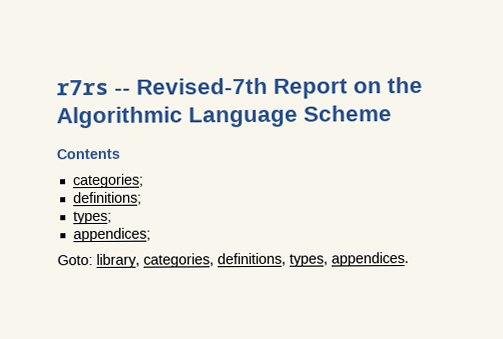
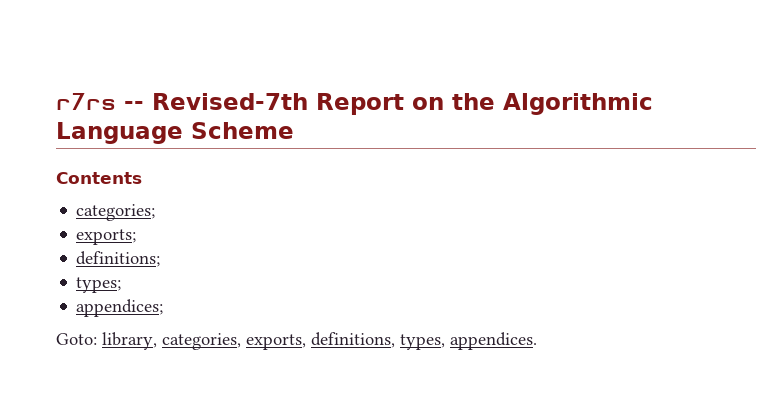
(144, 181) none -> [76,229,137,245] // exports;
(214, 260) none -> [246,334,306,350] exports,

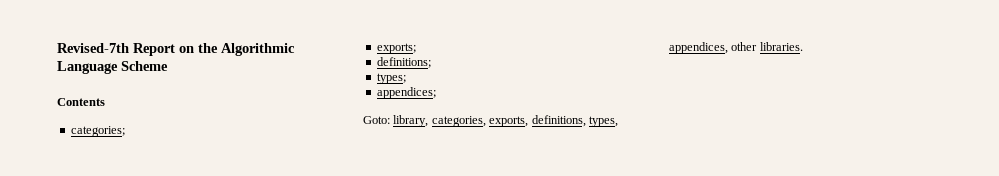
[56,93,144,110] r7rs -- -> (57, 48) none
[450,332,537,350] appendices. -> [669,42,803,54] appendices, other libraries.

